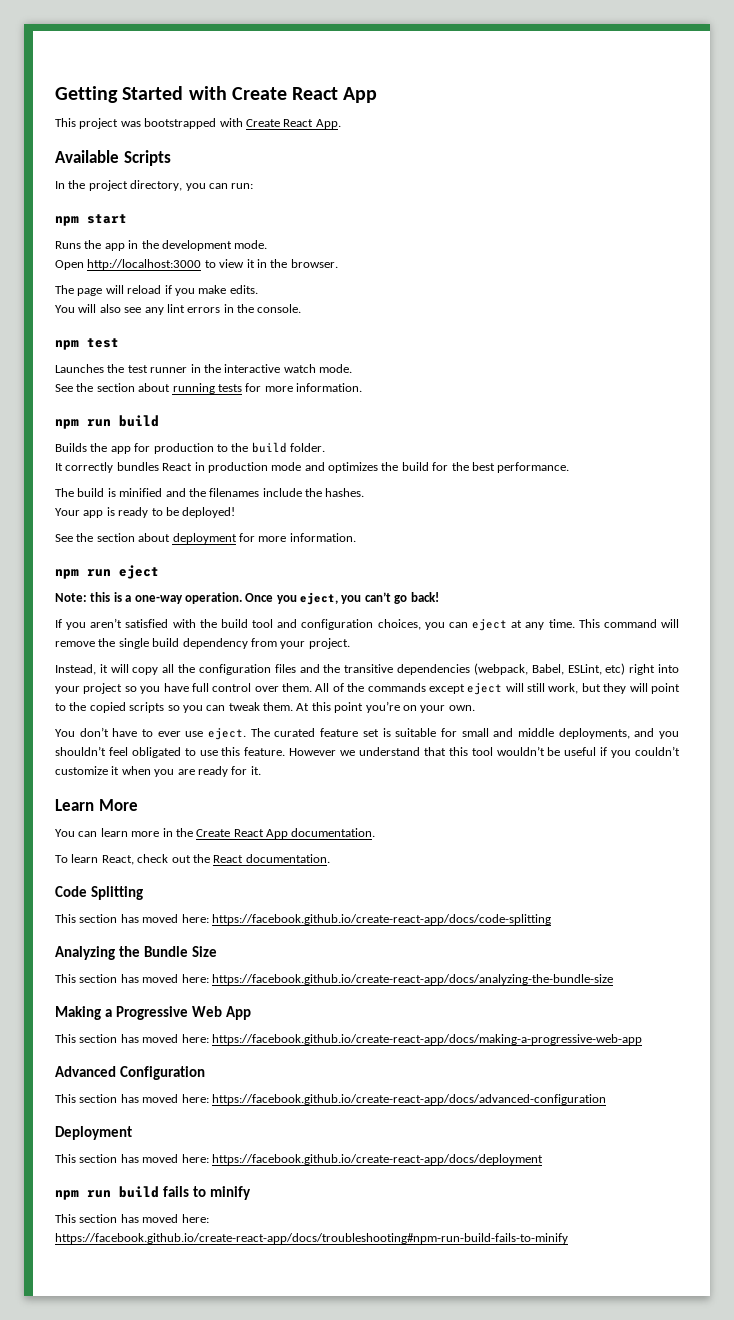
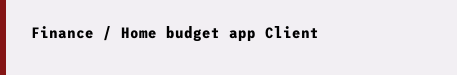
[55,86,378,103] [55,118,341,129] [55,150,171,166] [55,180,254,191] [55,214,127,226] [55,240,268,251] [55,259,338,270] [55,285,258,296] [55,304,302,315] [55,338,119,350] [55,364,352,373] [55,383,362,394] [55,415,159,429] [55,442,325,454] [55,462,570,473] [55,488,365,497] [55,507,236,518] [55,533,356,544] [55,565,159,579] [55,592,439,605] [55,618,679,631] [55,638,350,649] [55,663,680,675] [55,683,681,695] [55,701,475,713] [55,727,679,740] [55,746,681,758] [55,766,261,777] [55,799,138,811] [55,828,376,839] [55,854,330,865] [55,886,143,900] [55,914,551,925] [55,946,217,960] [55,974,613,985] [55,1006,251,1020] [55,1034,642,1045] [55,1066,205,1080] [55,1094,606,1105] [55,1126,132,1140] [55,1154,543,1165] [55,1186,251,1200] [55,1214,209,1223] [55,1233,568,1244] Getting Started with Create React App // This project was bootstrapped with Create React App. // Available Scripts // In the project directory, you can run: // npm start // Runs the app in the development mode. // Open http://localhost:3000 to view it in the browser. // The page will reload if you make edits. // You will also see any lint errors in the console. // npm test // Launches the test runner in the interactive watch mode. // See the section about running tests for more information. // npm run build // Builds the app for production to the build folder. // It correctly bundles React in production mode and optimizes the build for the best performance. // The build is minified and the filenames include the hashes. // Your app is ready to be deployed! // See the section about deployment for more information. // npm run eject // Note: this is a one-way operation. Once you eject, you can’t go back! // If you aren’t satisfied with the build tool and configuration choices, you can eject at any time. This command will remove the single build dependency from your project. // Instead, it will copy all the configuration files and the transitive dependencies (webpack, Babel, ESLint, etc) right into your project so you have full control over them. All of the commands except eject will still work, but they will point to the copied scripts so you can tweak them. At this point you’re on your own. // You don’t have to ever use eject. The curated feature set is suitable for small and middle deployments, and you shouldn’t feel obligated to use this feature. However we understand that this tool wouldn’t be useful if you couldn’t customize it when you are ready for it. // Learn More // You can learn more in the Create React App documentation. // To learn React, check out the React documentation. // Code Splitting // This section has moved here: https://facebook.github.io/create-react-app/docs/code-splitting // Analyzing the Bundle Size // This section has moved here: https://facebook.github.io/create-react-app/docs/analyzing-the-bundle-size // Making a Progressive Web App // This section has moved here: https://facebook.github.io/create-react-app/docs/making-a-progressive-web-app // Advanced Configuration // This section has moved here: https://facebook.github.io/create-react-app/docs/advanced-configuration // Deployment // This section has moved here: https://facebook.github.io/create-react-app/docs/deployment // npm run build fails to minify // This section has moved here: https://facebook.github.io/create-react-app/docs/troubleshooting#npm-run-build-fails-to-minify -> [31,26,319,42] Finance / Home budget app Client

